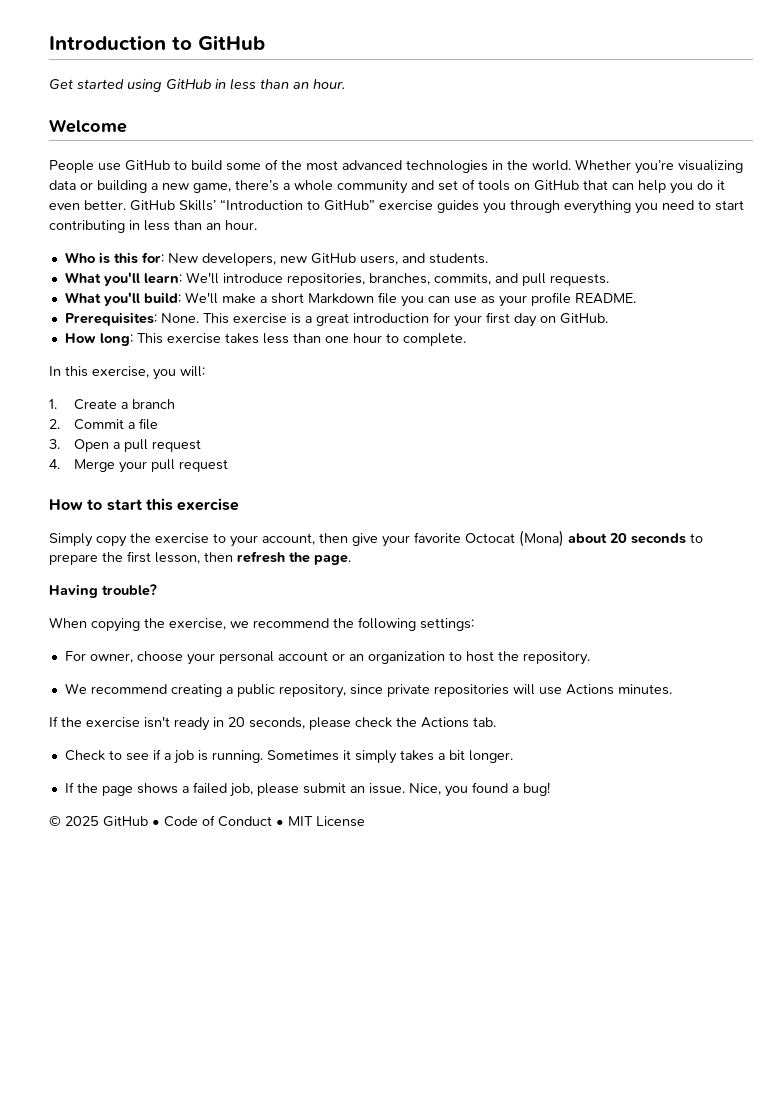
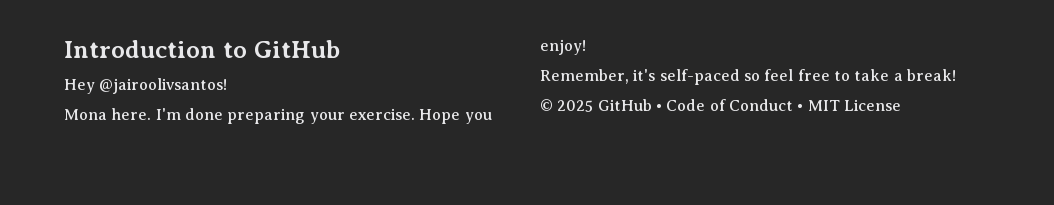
[49,78,345,92] [49,119,127,133] [49,159,743,174] [49,179,725,194] [49,199,744,214] [49,220,257,233] [64,252,488,266] [64,272,609,286] [64,292,636,307] [64,312,608,327] [64,333,466,346] [49,366,205,380] [49,399,175,410] [49,418,158,430] [49,439,201,452] [49,459,228,473] [49,498,240,511] [49,530,703,547] [49,551,351,565] [49,584,157,598] [49,617,474,632] [64,651,590,665] [64,683,672,698] [49,716,496,731] [64,749,513,764] [64,782,550,797] Get started using GitHub in less than an hour. // Welcome // People use GitHub to build some of the most advanced technologies in the world. Whether you’re visualizing data or building a new game, there’s a whole community and set of tools on GitHub that can help you do it even better. GitHub Skills’ “Introduction to GitHub” exercise guides you through everything you need to start contributing in less than an hour. // Who is this for: New developers, new GitHub users, and students. // What you'll learn: We'll introduce repositories, branches, commits, and pull requests. // What you'll build: We'll make a short Markdown file you can use as your profile README. // Prerequisites: None. This exercise is a great introduction for your first day on GitHub. // How long: This exercise takes less than one hour to complete. // In this exercise, you will: // 1. Create a branch // 2. Commit a file // 3. Open a pull request // 4. Merge your pull request // How to start this exercise // Simply copy the exercise to your account, then give your favorite Octocat (Mona) about 20 seconds to prepare the first lesson, then refresh the page. // Having trouble? // When copying the exercise, we recommend the following settings: // For owner, choose your personal account or an organization to host the repository. // We recommend creating a public repository, since private repositories will use Actions minutes. // If the exercise isn't ready in 20 seconds, please check the Actions tab. // Check to see if a job is running. Sometimes it simply takes a bit longer. // If the page shows a failed job, please submit an issue. Nice, you found a bug! -> [64,78,228,94] [64,108,492,124] [540,39,586,55] [540,69,956,85] Hey @jairoolivsantos! // Mona here. I'm done preparing your exercise. Hope you enjoy! // Remember, it's self-paced so feel free to take a break!

